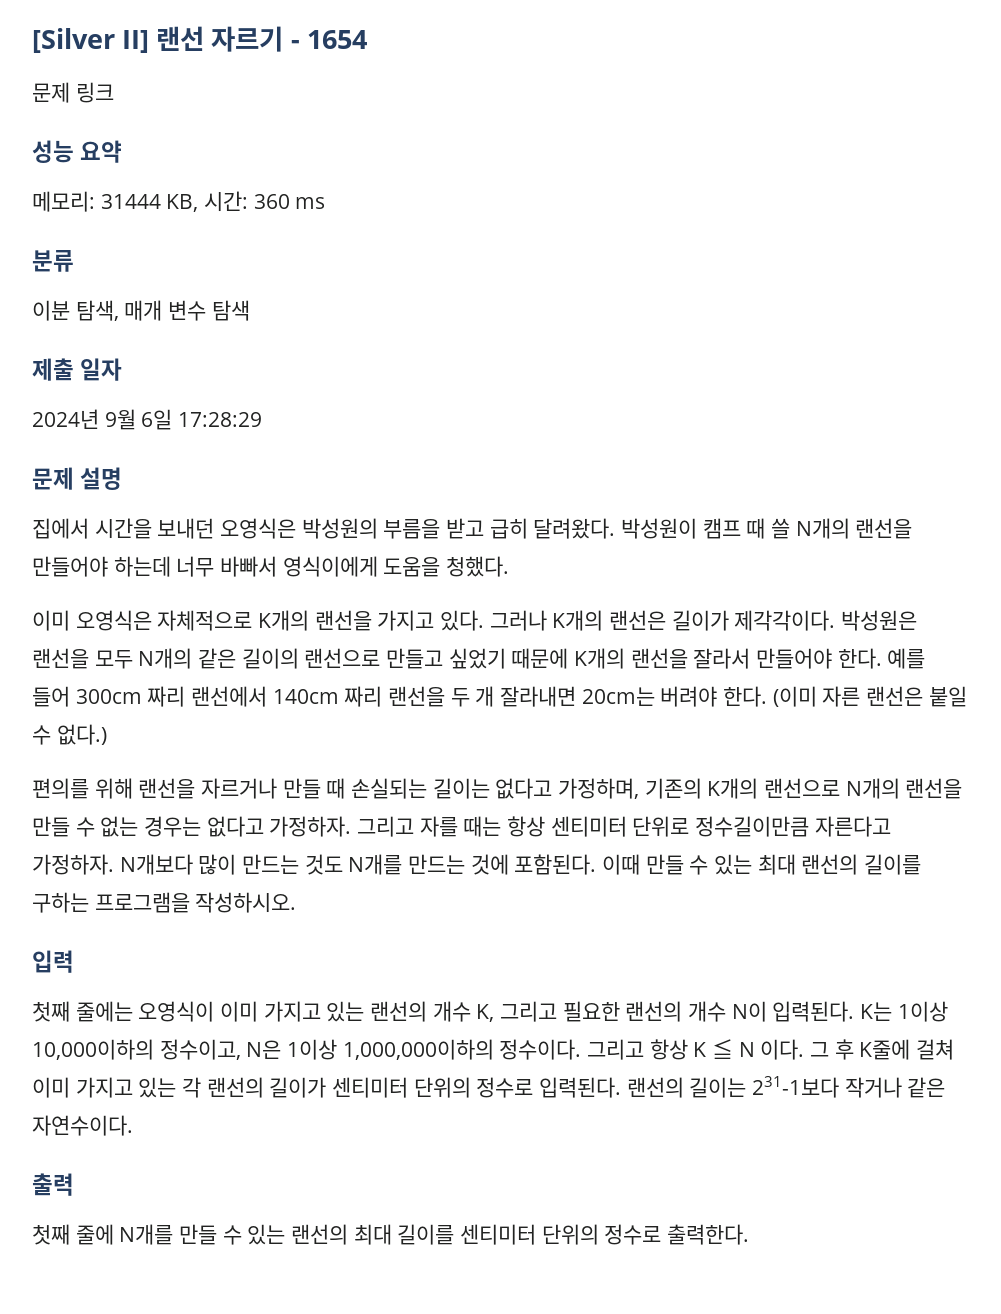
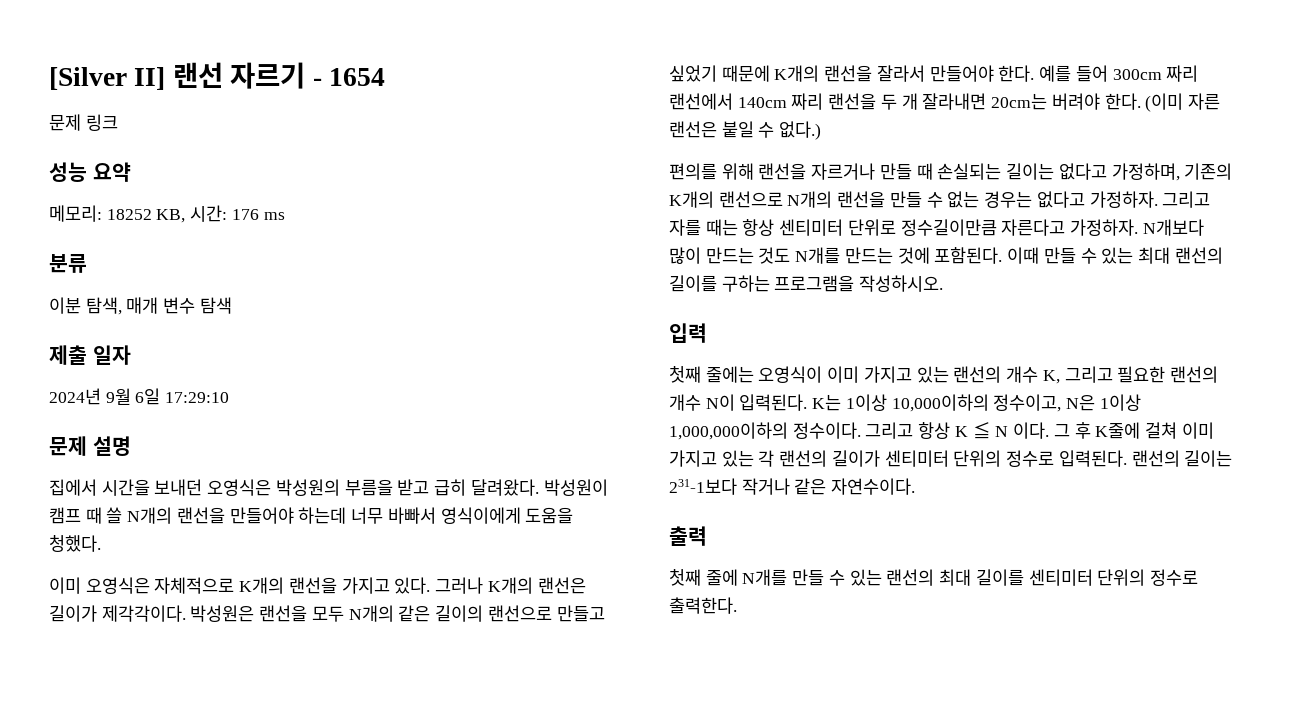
[100,194,161,209] 31444 -> [106,209,152,220] 18252
[253,194,290,209] 360 -> [231,209,259,220] 176
[178,412,263,427] 17:28:29 -> [165,392,230,403] 17:29:10

